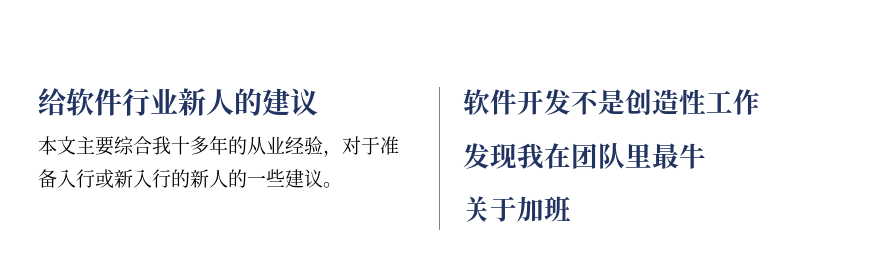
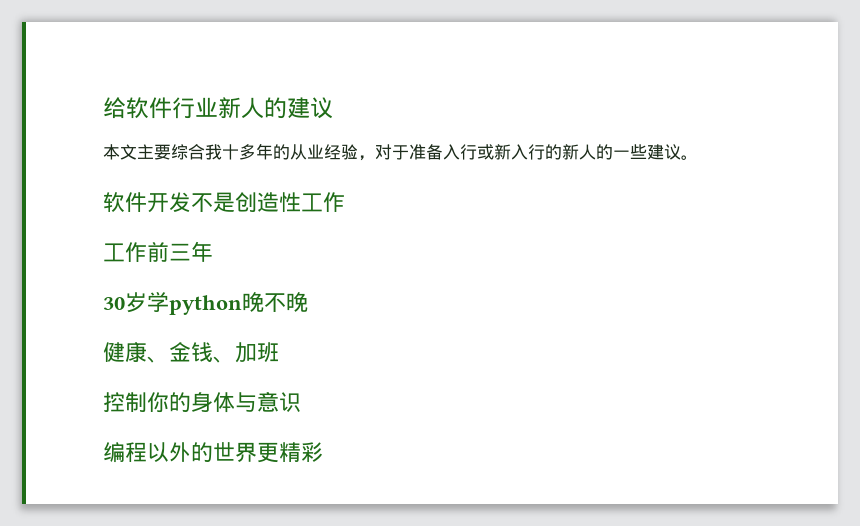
[463,142,706,169] [463,196,571,222] 发现我在团队里最牛 // 关于加班 -> [103,241,213,262] [103,292,308,315] [103,342,279,363] [103,391,301,413] [103,442,323,463] 工作前三年 // 30岁学python晚不晚 // 健康、金钱、加班 // 控制你的身体与意识 // 编程以外的世界更精彩

